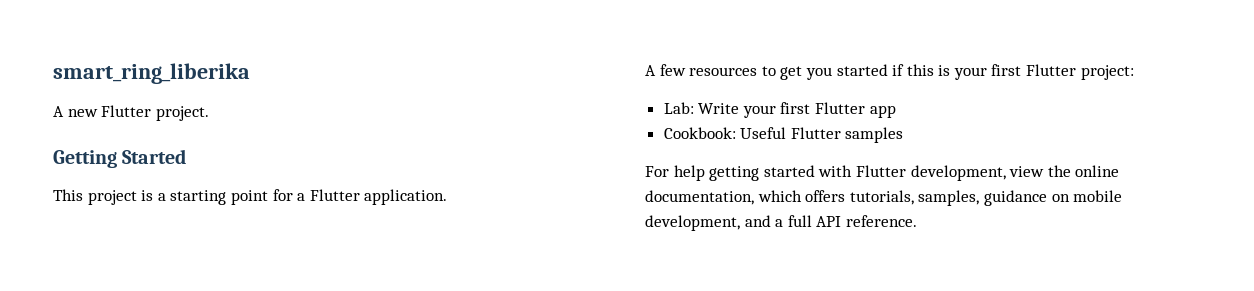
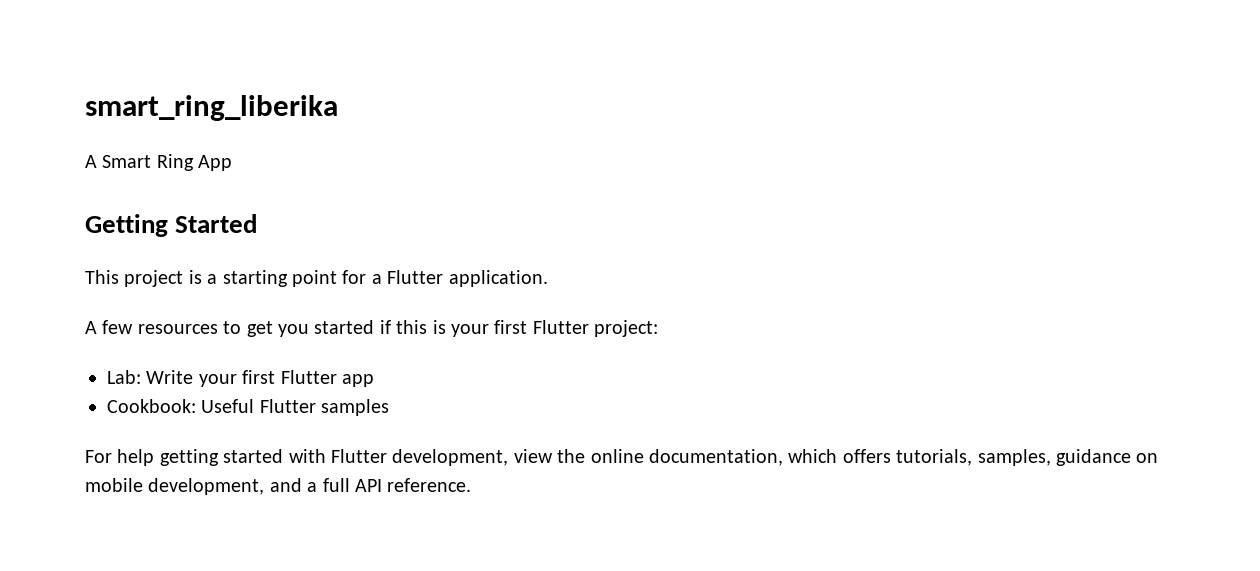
[67,105,209,121] new Flutter project. -> [102,154,233,171] Smart Ring App

